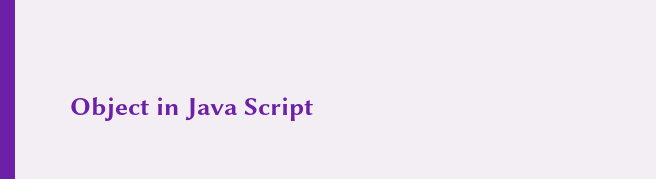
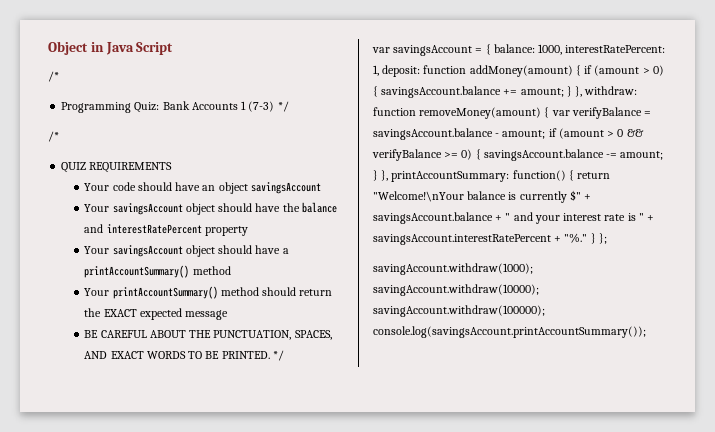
(314, 109) none -> [48,71,59,82] [61,101,289,113] [48,131,59,142] [61,162,173,173] [84,182,321,194] [84,202,337,215] [84,224,248,236] [84,245,289,257] [84,265,231,278] [84,286,333,299] [84,308,229,320] [84,330,332,340] [84,350,284,361] [372,44,666,56] [373,65,664,77] [373,86,638,98] [373,107,652,119] [373,128,644,140] [372,149,664,161] [373,170,611,182] [373,190,592,203] [373,212,655,224] [373,233,607,245] [373,263,533,275] [373,284,539,296] [373,305,545,317] [373,326,646,338] // /* // Programming Quiz: Bank Accounts 1 (7-3) */ // /* // QUIZ REQUIREMENTS // Your code should have an object savingsAccount // Your savingsAccount object should have the balance and interestRatePercent property // Your savingsAccount object should have a printAccountSummary() method // Your printAccountSummary() method should return the EXACT expected message // BE CAREFUL ABOUT THE PUNCTUATION, SPACES, AND EXACT WORDS TO BE PRINTED. */ // var savingsAccount = { balance: 1000, interestRatePercent: 1, deposit: function addMoney(amount) { if (amount > 0) { savingsAccount.balance += amount; } }, withdraw: function removeMoney(amount) { var verifyBalance = savingsAccount.balance - amount; if (amount > 0 && verifyBalance >= 0) { savingsAccount.balance -= amount; } }, printAccountSummary: function() { return "Welcome!\nYour balance is currently $" + savingsAccount.balance + " and your interest rate is " + savingsAccount.interestRatePercent + "%." } }; // savingAccount.withdraw(1000); savingAccount.withdraw(10000); savingAccount.withdraw(100000); console.log(savingsAccount.printAccountSummary());

